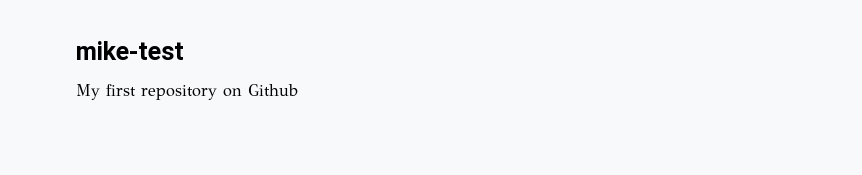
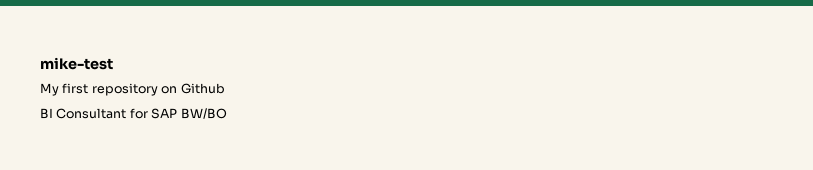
(298, 90) none -> [40,108,227,119] // BI Consultant for SAP BW/BO

